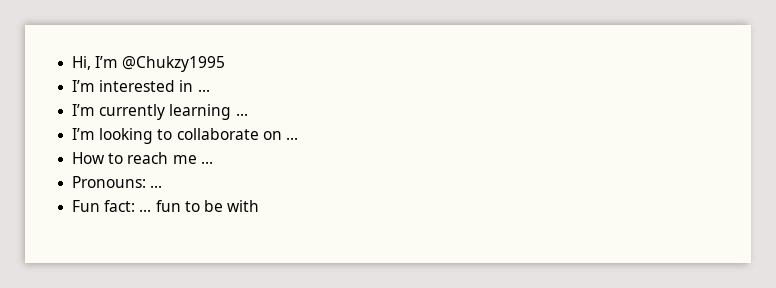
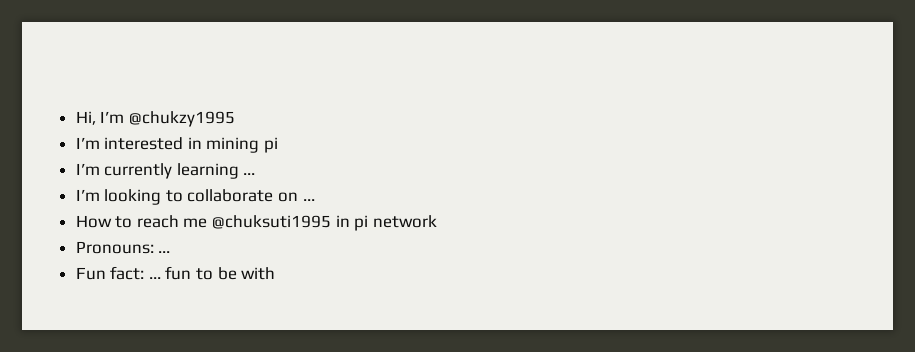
[122,56,226,72] @Chukzy1995 -> [128,111,235,127] @chukzy1995
[197,89,210,92] ... -> [206,137,279,153] mining pi
[200,161,213,164] ... -> [212,215,437,231] @chuksuti1995 in pi network

